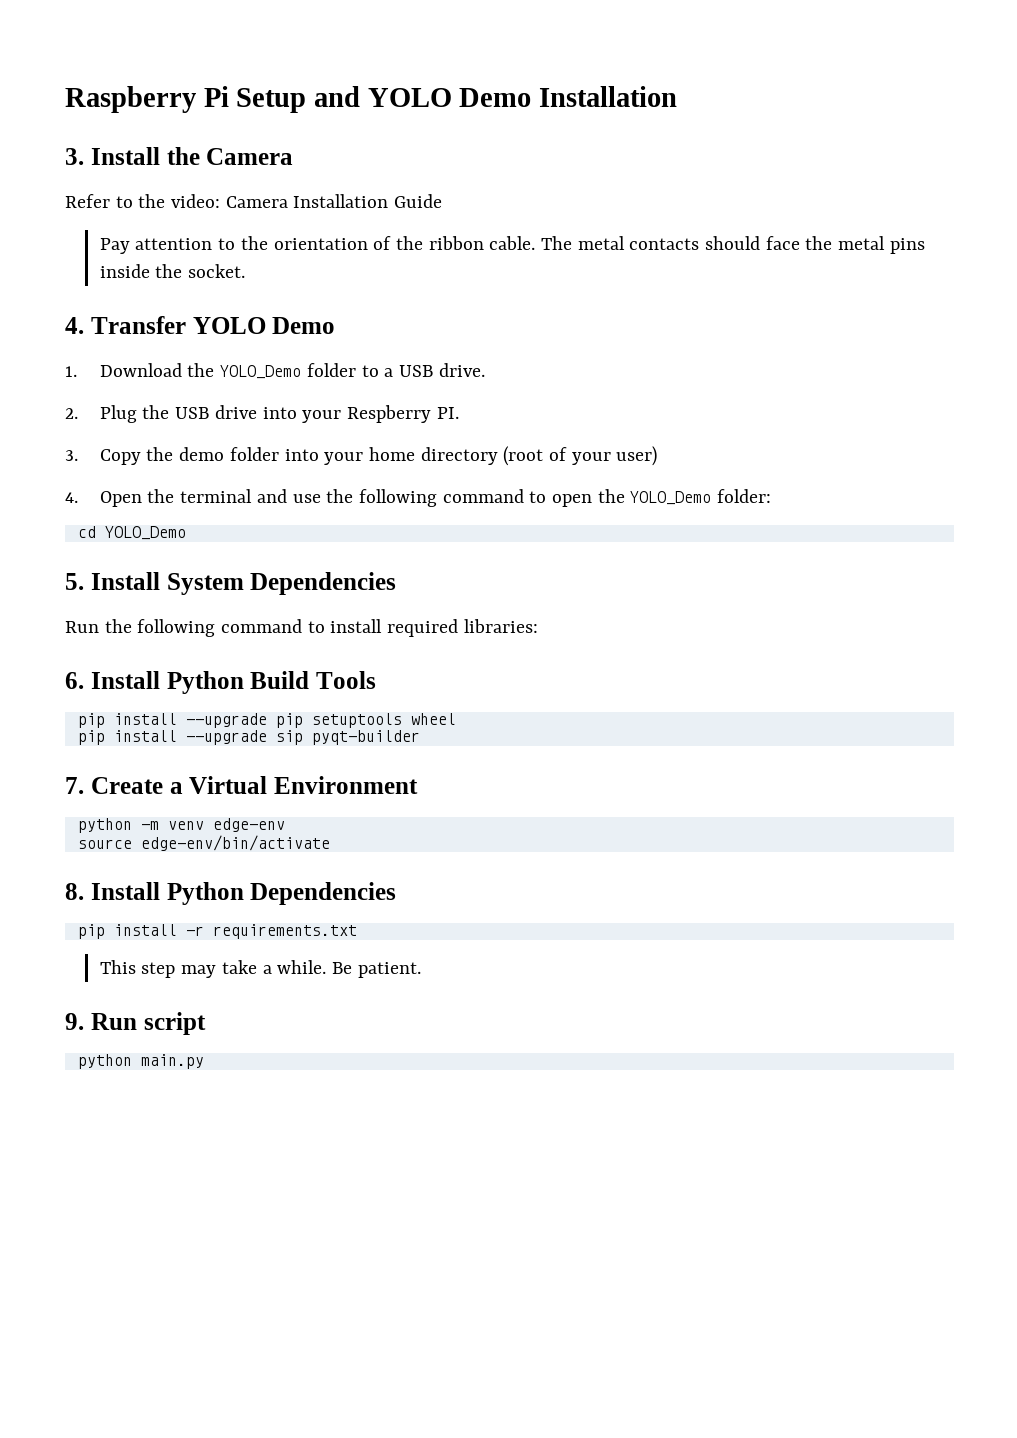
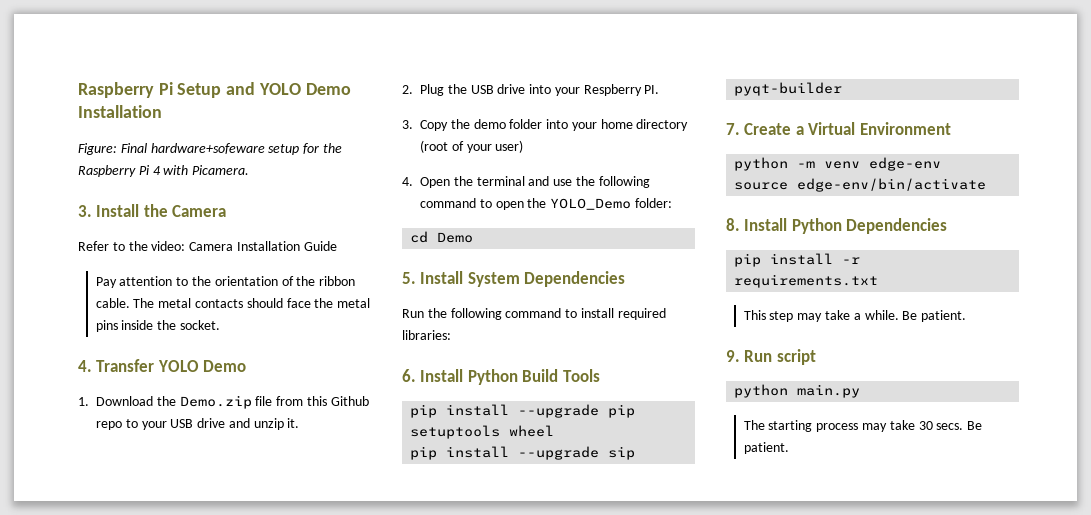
(678, 96) none -> [78,143,342,155] [78,165,250,177] // Figure: Final hardware+sofeware setup for the Raspberry Pi 4 with Picamera.
[220,363,485,379] YOLO_Demo folder to a USB drive. -> [179,395,369,409] [96,418,300,430] Demo.zip file from this Github repo to your USB drive and unzip it.
[104,526,186,540] YOLO_Demo -> [437,232,474,243] Demo
(204, 1061) none -> [743,420,983,432] [743,442,789,454] // The starting process may take 30 secs. Be patient.

